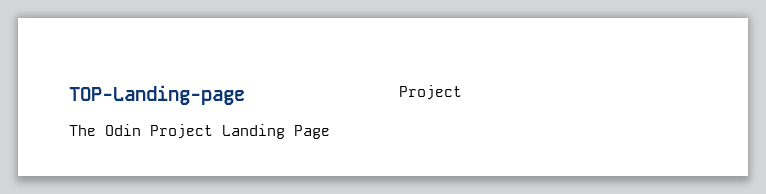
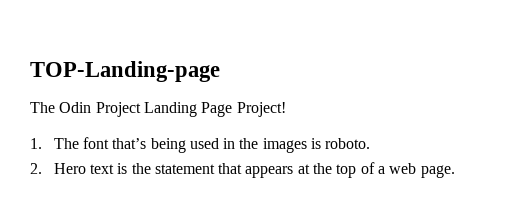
[399,85,462,100] Project -> [236,102,286,117] [30,137,371,153] [30,162,455,178] Project! // 1. The font that’s being used in the images is roboto. // 2. Hero text is the statement that appears at the top of a web page.

